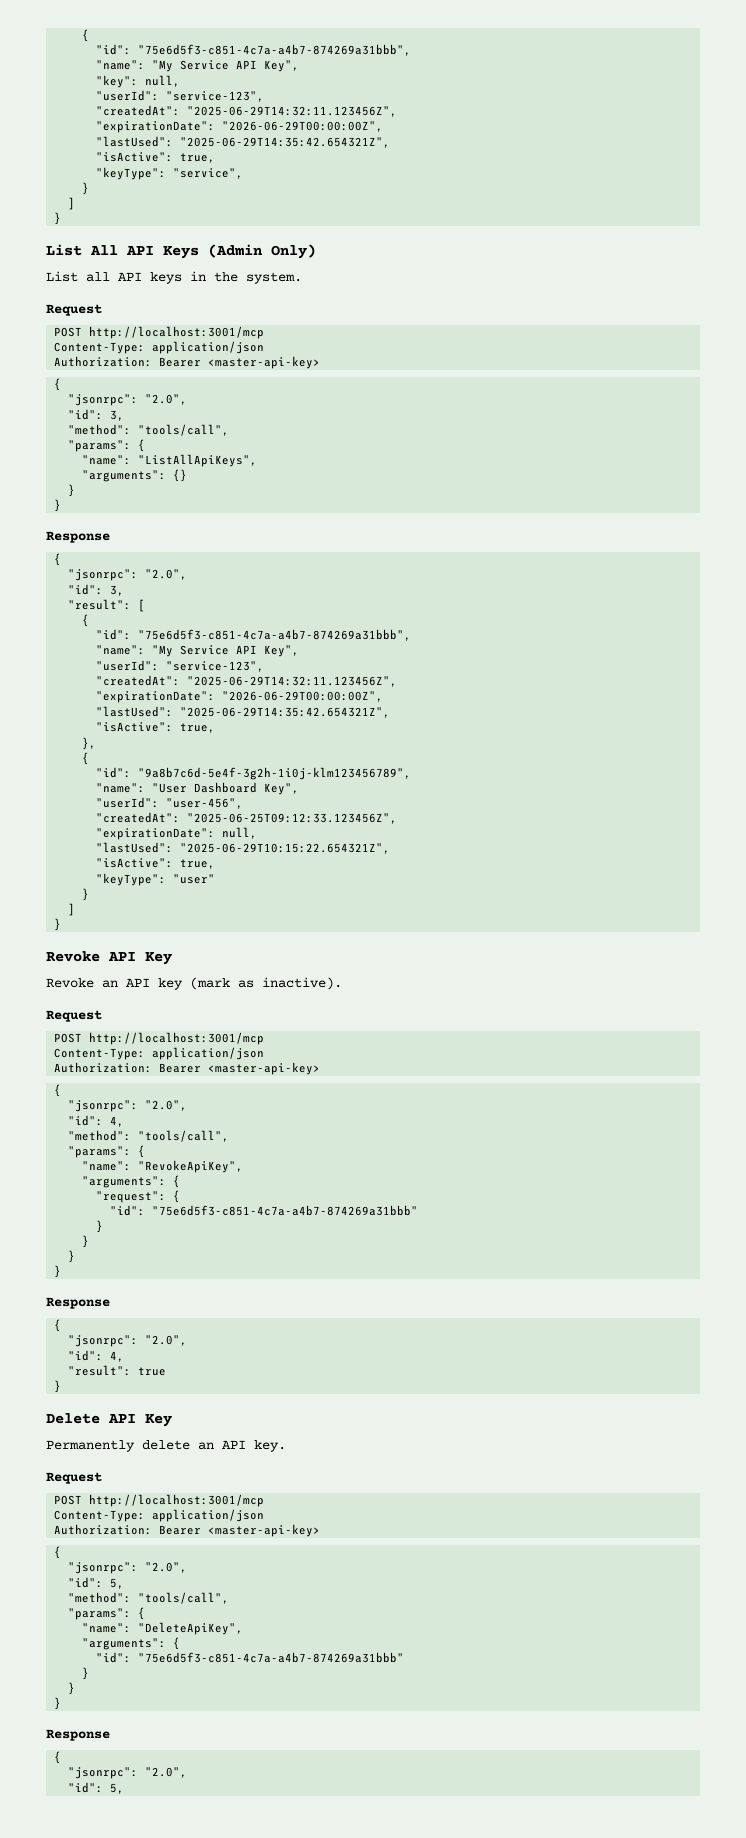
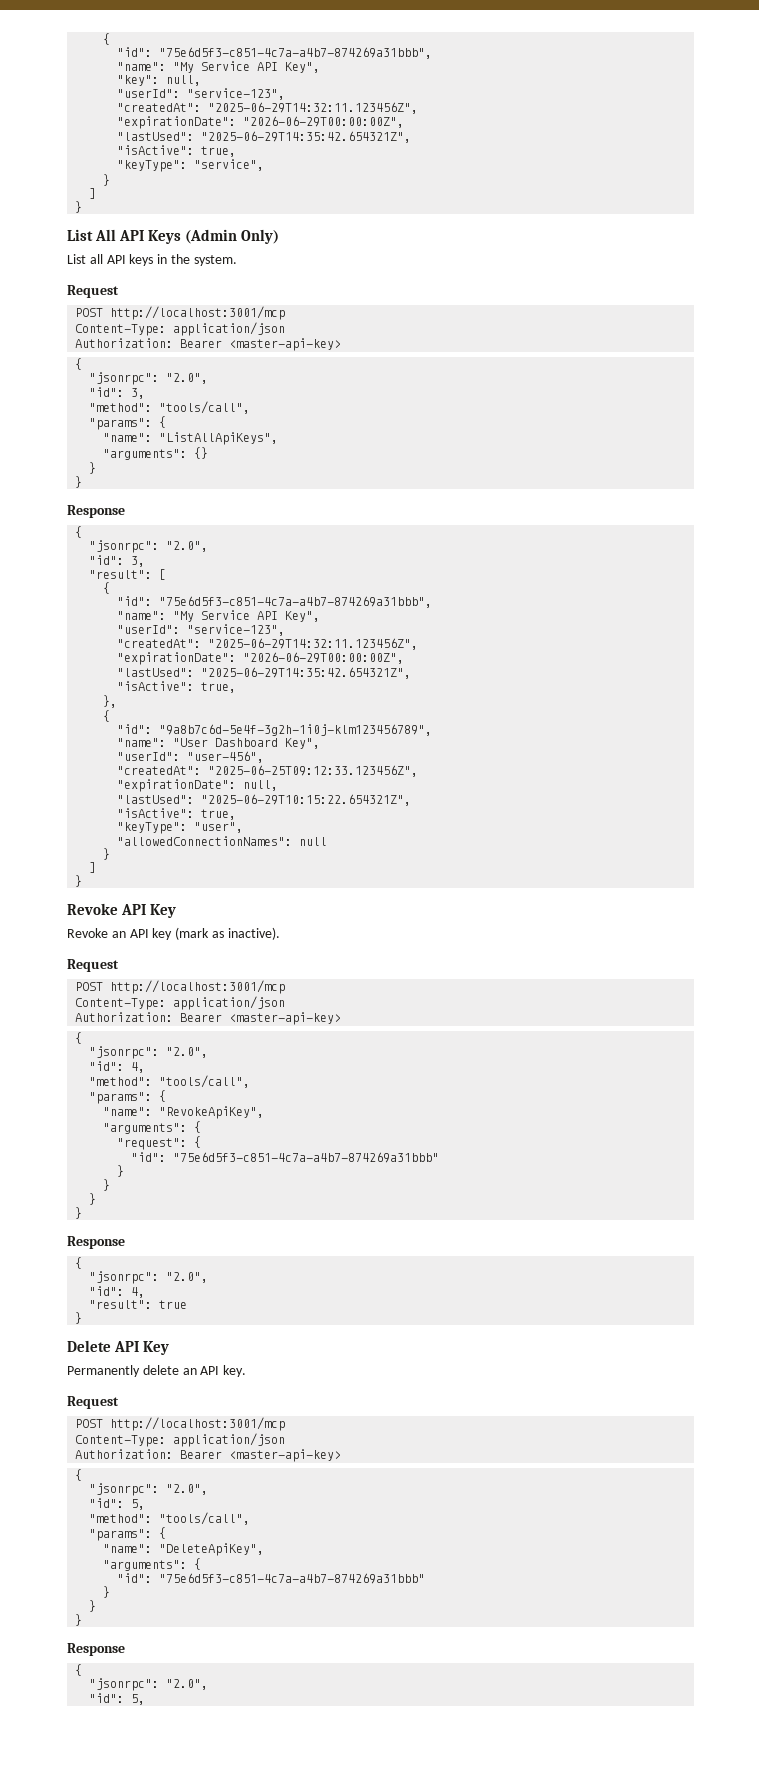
[173,874,216,884] "user" -> [194,822,244,833] [117,836,328,846] "user", // "allowedConnectionNames": null

